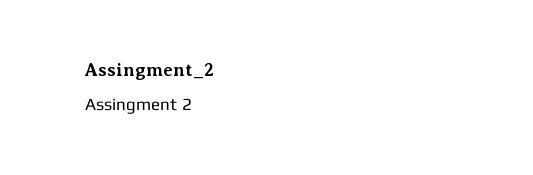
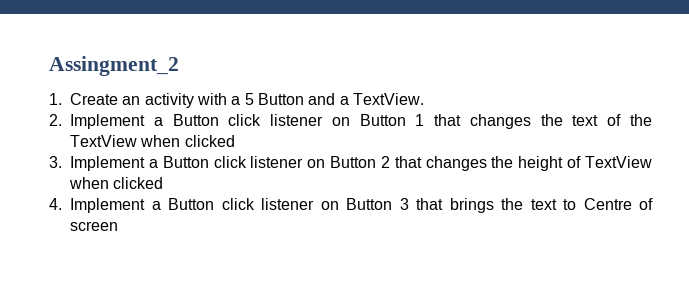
[85,98,192,114] Assingment 2 -> [49,93,424,108] [49,114,652,129] [70,135,235,147] [49,156,652,171] [69,177,164,189] [49,198,653,213] [70,221,118,231] 1. Create an activity with a 5 Button and a TextView. // 2. Implement a Button click listener on Button 1 that changes the text of the TextView when clicked // 3. Implement a Button click listener on Button 2 that changes the height of TextView when clicked // 4. Implement a Button click listener on Button 3 that brings the text to Centre of screen

